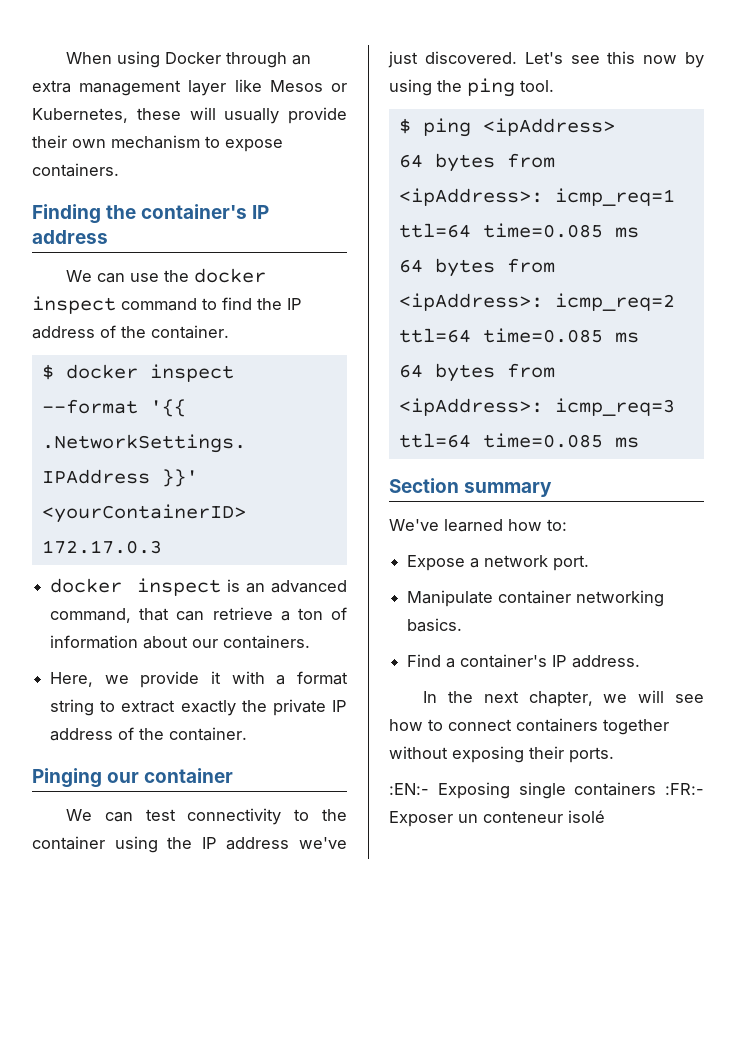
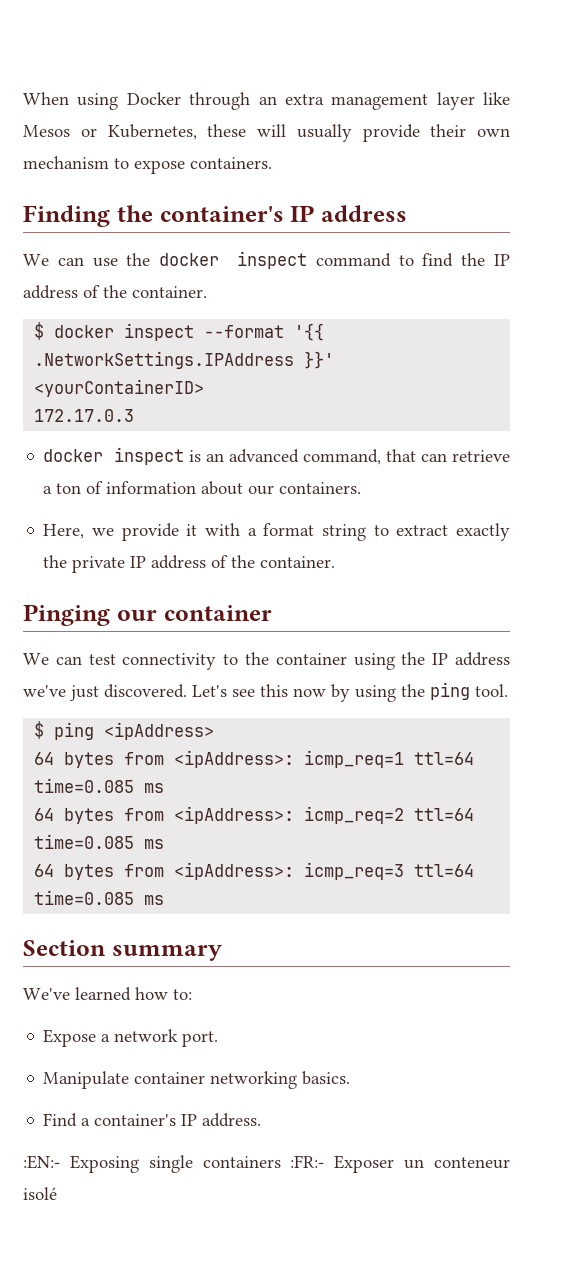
[423,690,704,707] [389,718,669,735] [389,746,614,763] // In the next chapter, we will see how to connect containers together without exposing their ports. -> (262, 1120) none

